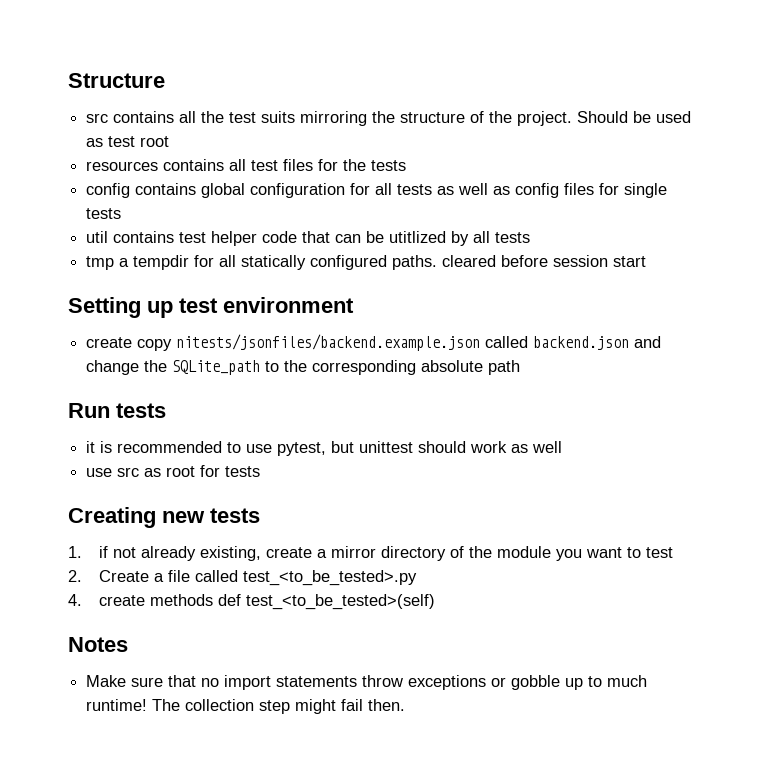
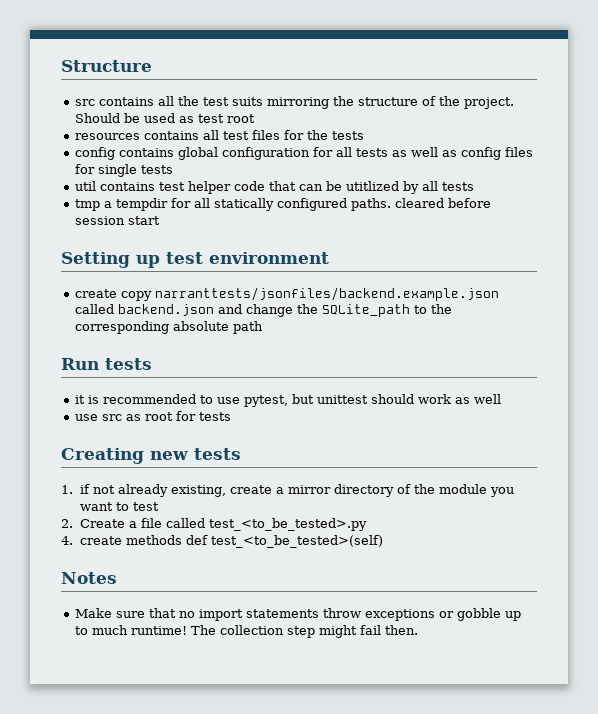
[176,334,481,351] nitests/jsonfiles/backend.example.json -> [154,287,499,301] narranttests/jsonfiles/backend.example.json

